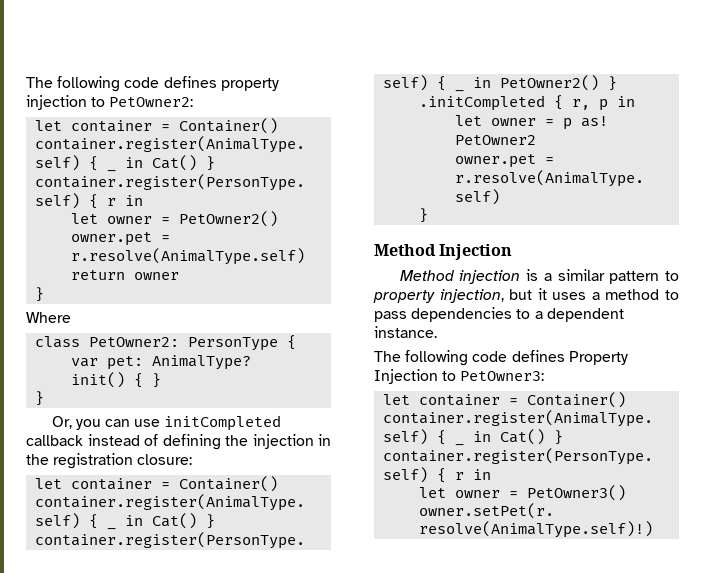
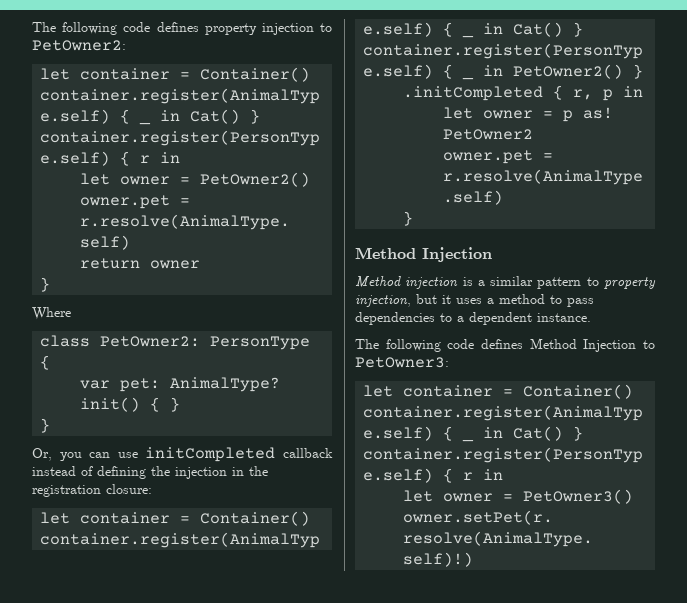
[568,351,628,365] Property -> [529,338,577,349] Method

